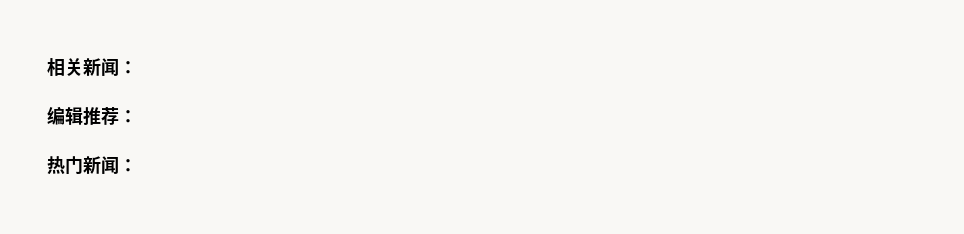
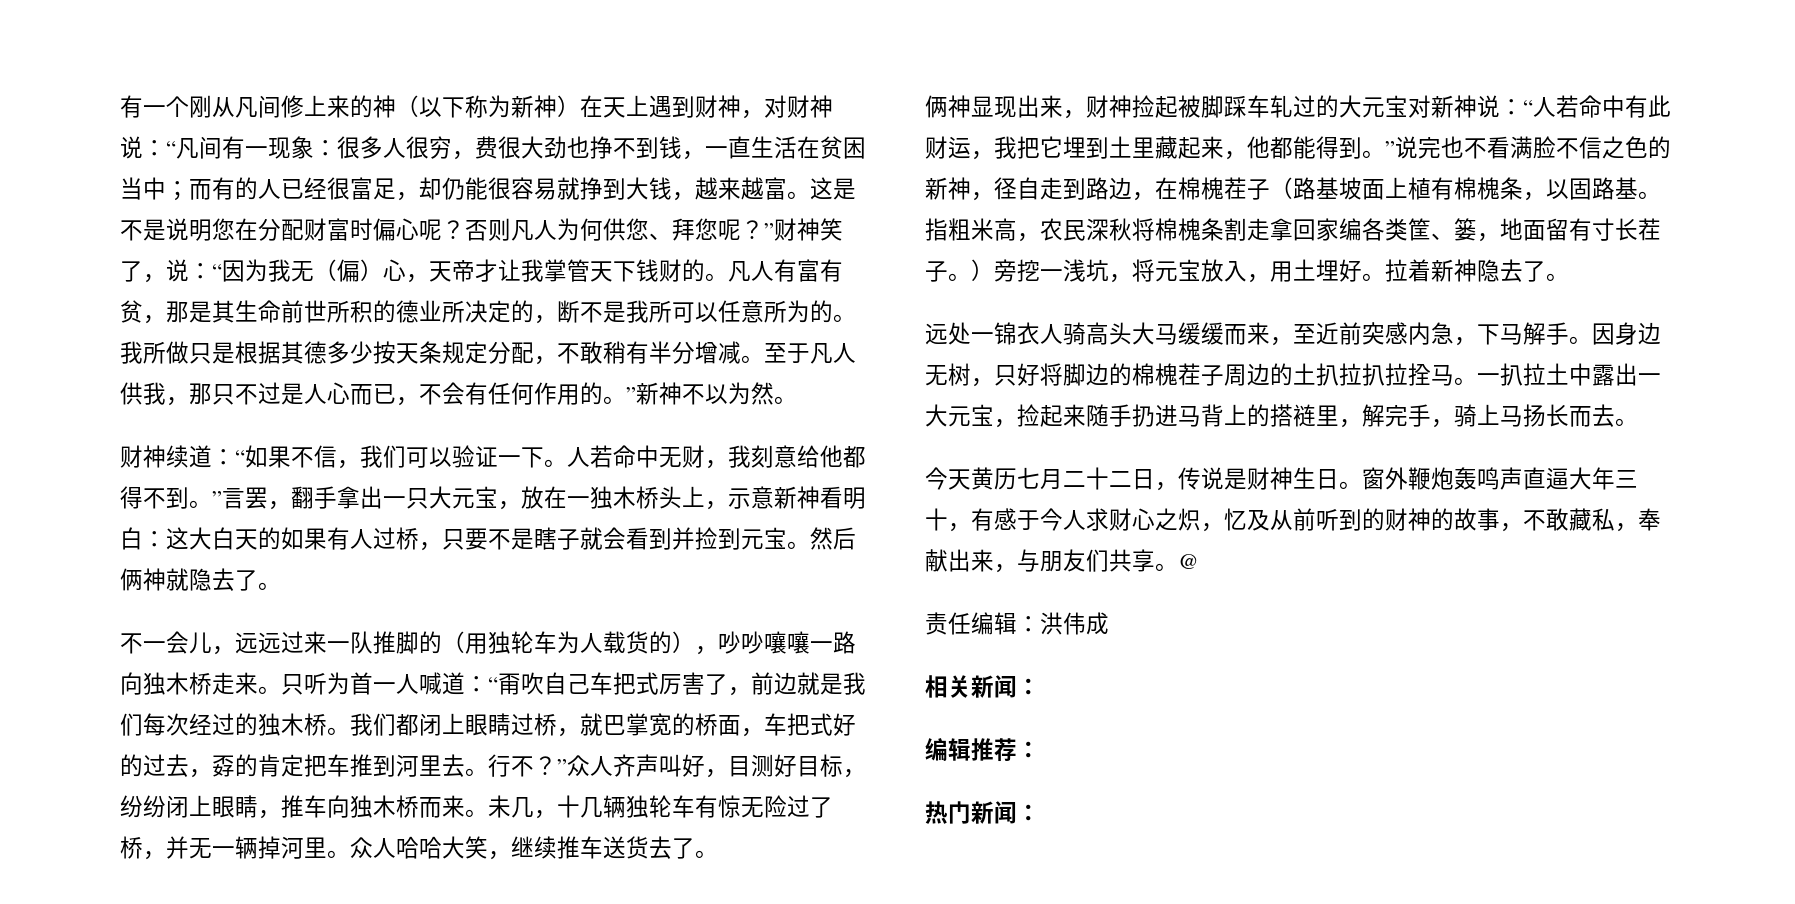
(47, 67) none -> [120,95,833,119] [120,136,866,160] [120,177,856,201] [120,218,843,241] [120,259,843,283] [120,300,856,324] [120,341,856,365] [120,382,797,406] [120,445,866,469] [120,486,866,510] [120,527,856,551] [120,568,281,591] [120,631,856,655] [120,672,866,696] [120,713,856,737] [120,754,866,778] [120,795,833,819] [120,836,718,860] [925,95,1671,119] [925,136,1671,160] [925,177,1661,201] [925,218,1661,242] [925,259,1569,283] [925,322,1661,346] [925,363,1661,387] [925,404,1638,428] [925,467,1638,491] [925,508,1661,532] [925,549,1199,573] [925,612,1109,635] 有一个刚从凡间修上来的神（以下称为新神）在天上遇到财神，对财神说：“凡间有一现象：很多人很穷，费很大劲也挣不到钱，一直生活在贫困当中；而有的人已经很富足，却仍能很容易就挣到大钱，越来越富。这是不是说明您在分配财富时偏心呢？否则凡人为何供您、拜您呢？”财神笑了，说：“因为我无（偏）心，天帝才让我掌管天下钱财的。凡人有富有贫，那是其生命前世所积的德业所决定的，断不是我所可以任意所为的。我所做只是根据其德多少按天条规定分配，不敢稍有半分增减。至于凡人供我，那只不过是人心而已，不会有任何作用的。”新神不以为然。 // 财神续道：“如果不信，我们可以验证一下。人若命中无财，我刻意给他都得不到。”言罢，翻手拿出一只大元宝，放在一独木桥头上，示意新神看明白：这大白天的如果有人过桥，只要不是瞎子就会看到并捡到元宝。然后俩神就隐去了。 // 不一会儿，远远过来一队推脚的（用独轮车为人载货的），吵吵嚷嚷一路向独木桥走来。只听为首一人喊道：“甭吹自己车把式厉害了，前边就是我们每次经过的独木桥。我们都闭上眼睛过桥，就巴掌宽的桥面，车把式好的过去，孬的肯定把车推到河里去。行不？”众人齐声叫好，目测好目标，纷纷闭上眼睛，推车向独木桥而来。未几，十几辆独轮车有惊无险过了桥，并无一辆掉河里。众人哈哈大笑，继续推车送货去了。 // 俩神显现出来，财神捡起被脚踩车轧过的大元宝对新神说：“人若命中有此财运，我把它埋到土里藏起来，他都能得到。”说完也不看满脸不信之色的新神，径自走到路边，在棉槐茬子（路基坡面上植有棉槐条，以固路基。指粗米高，农民深秋将棉槐条割走拿回家编各类筐、篓，地面留有寸长茬子。）旁挖一浅坑，将元宝放入，用土埋好。拉着新神隐去了。 // 远处一锦衣人骑高头大马缓缓而来，至近前突感内急，下马解手。因身边无树，只好将脚边的棉槐茬子周边的土扒拉扒拉拴马。一扒拉土中露出一大元宝，捡起来随手扔进马背上的搭裢里，解完手，骑上马扬长而去。 // 今天黄历七月二十二日，传说是财神生日。窗外鞭炮轰鸣声直逼大年三十，有感于今人求财心之炽，忆及从前听到的财神的故事，不敢藏私，奉献出来，与朋友们共享。@ // 责任编辑：洪伟成 //

